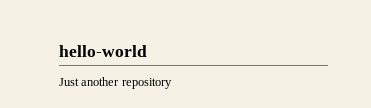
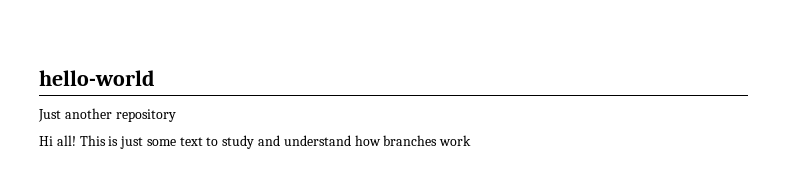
(172, 83) none -> [39,135,472,149] // Hi all! This is just some text to study and understand how branches work

